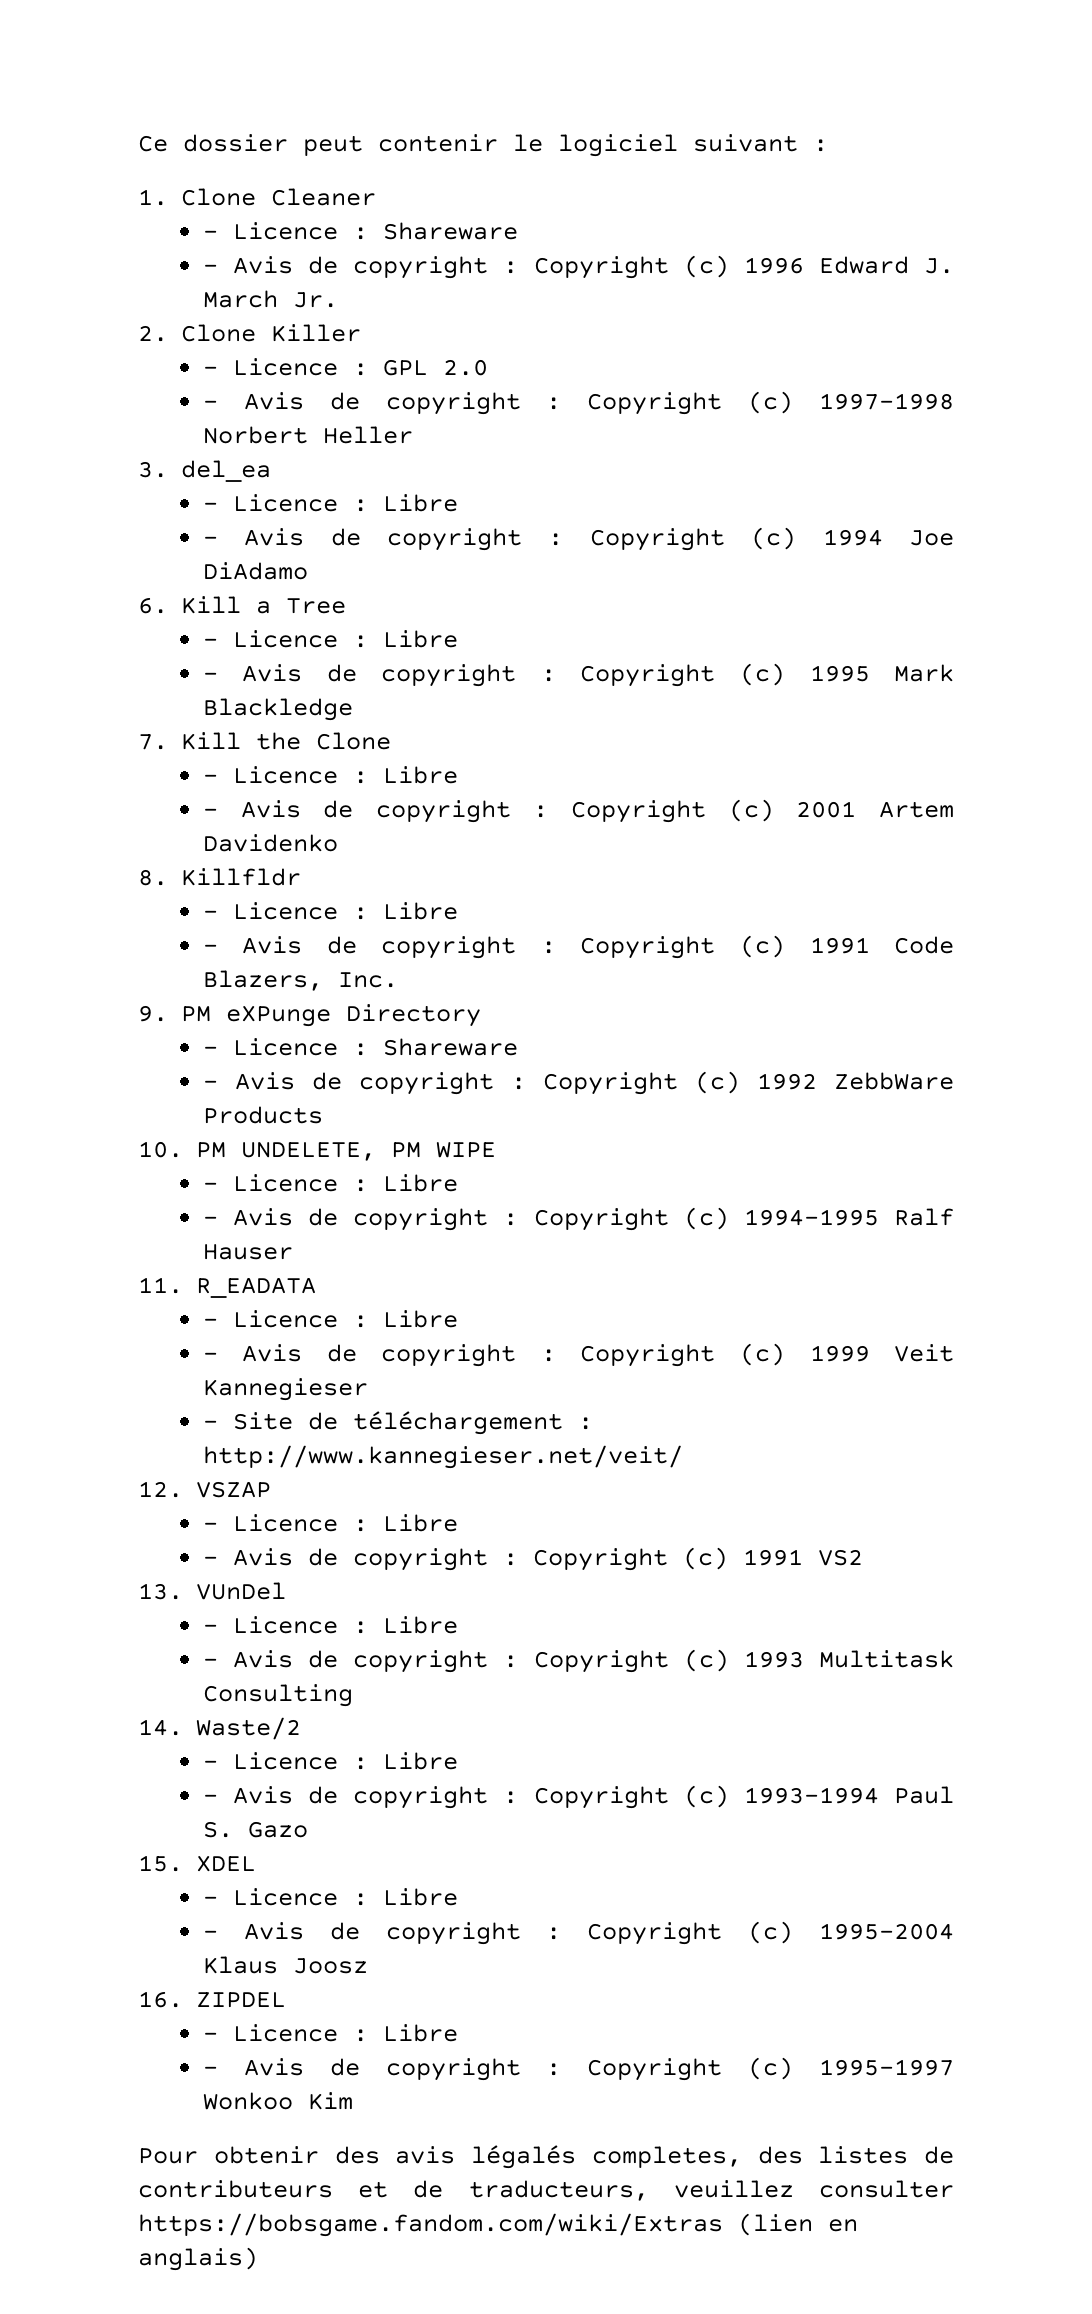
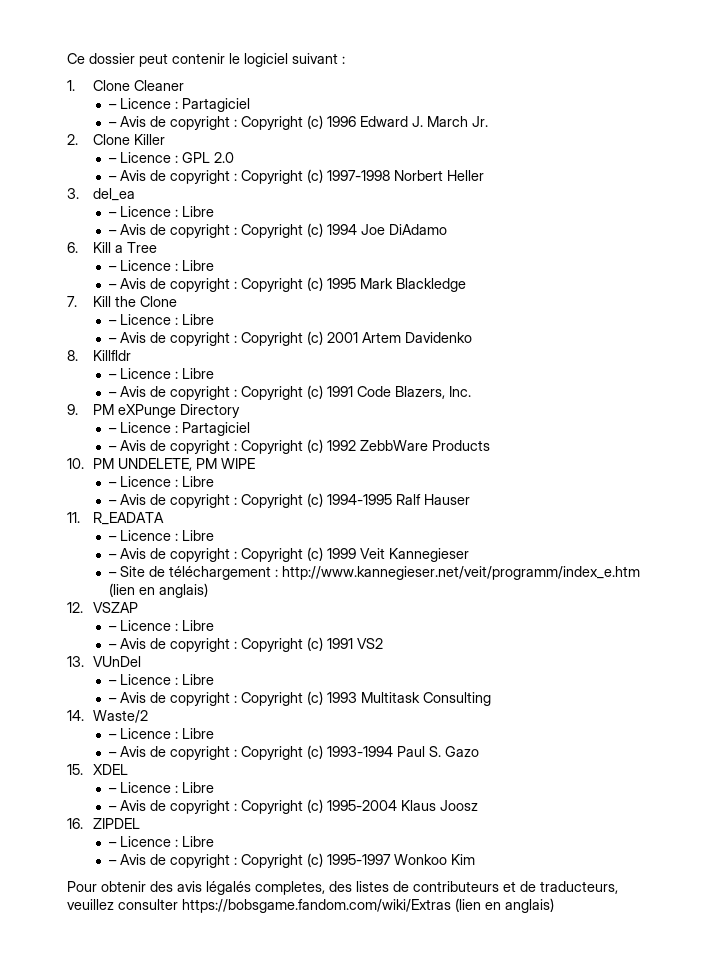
[382,222,518,240] Shareware -> [181,98,250,112] Partagiciel
[382,1038,518,1056] Shareware -> [181,422,250,436] Partagiciel
[202,1445,683,1469] http://www.kannegieser.net/veit/ -> [281,566,640,580] [108,583,208,598] http://www.kannegieser.net/veit/programm/index_e.htm (lien en anglais)

